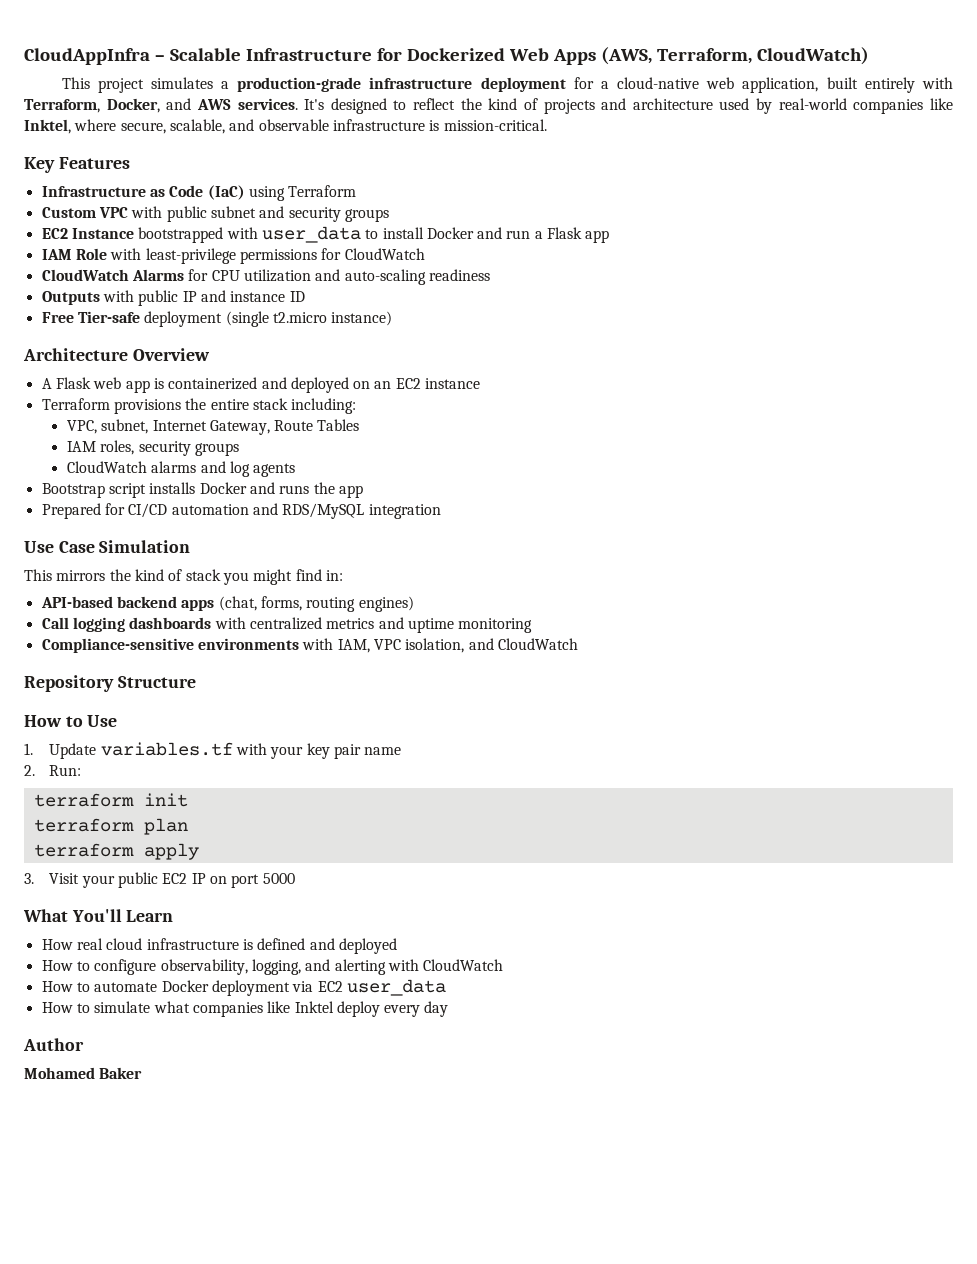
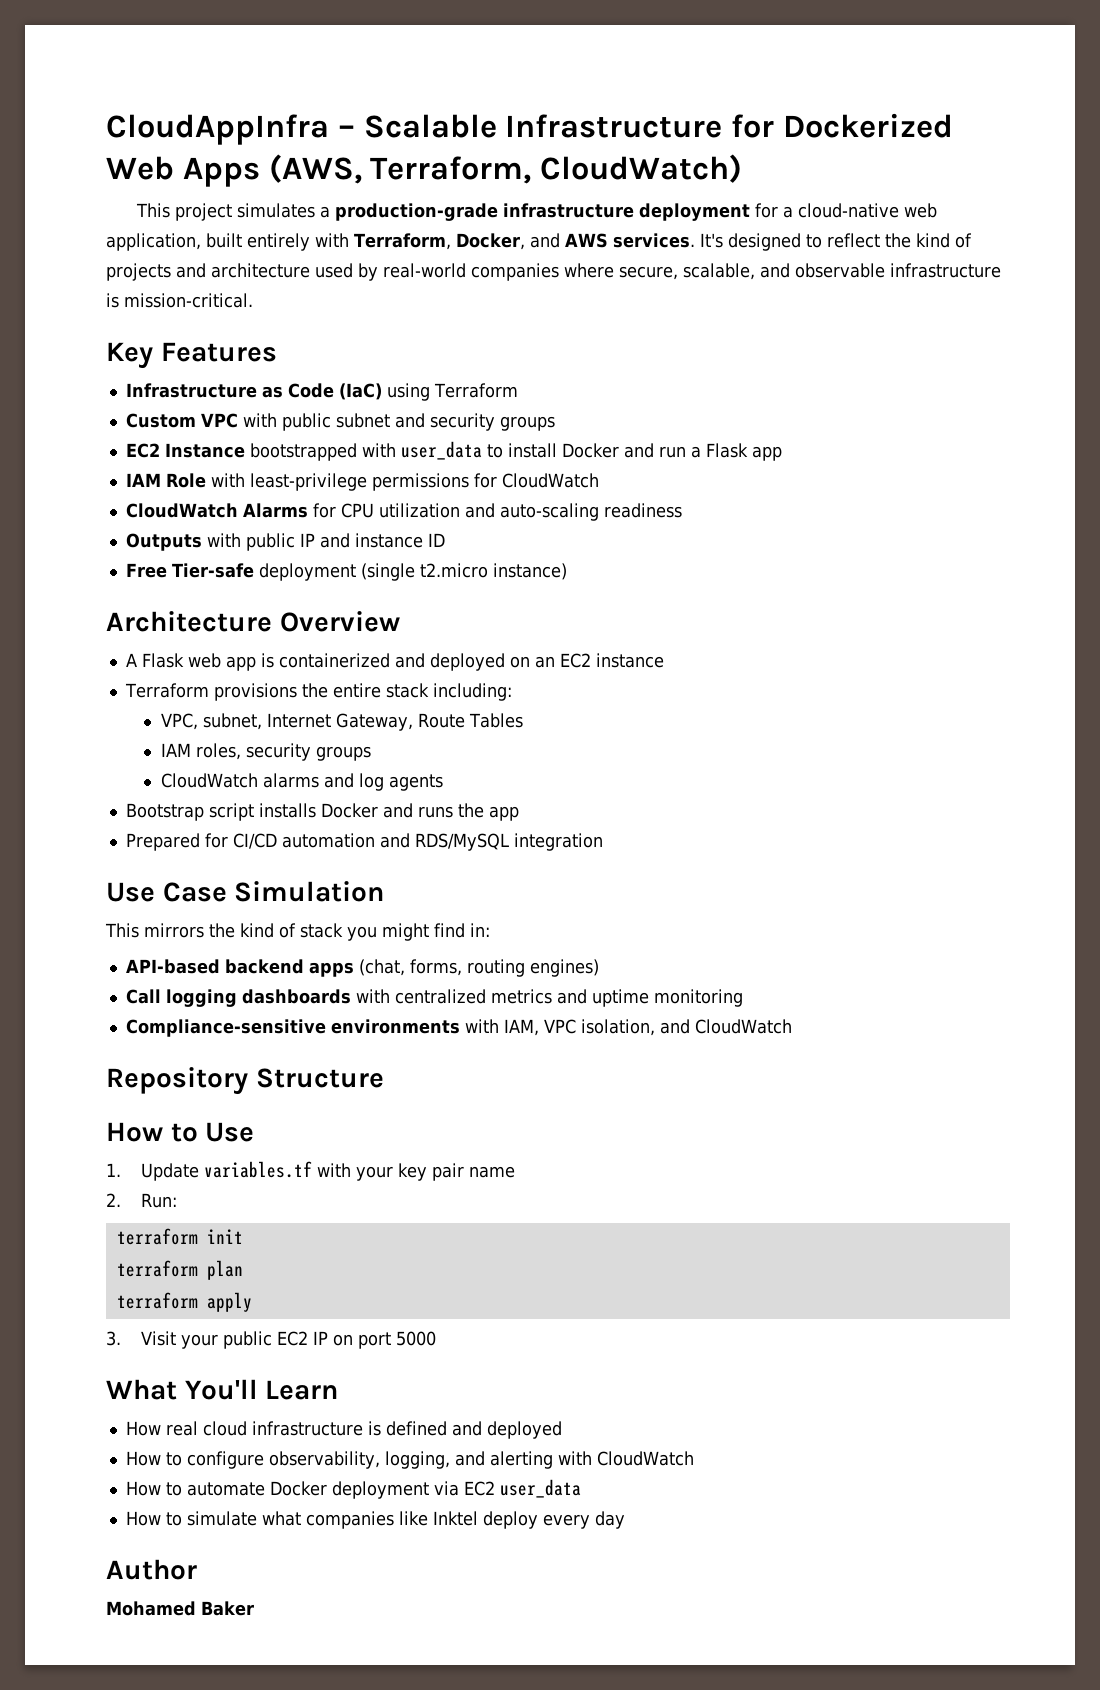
[930,98,954,110] [24,119,71,134] like Inktel, -> (559, 272) none

